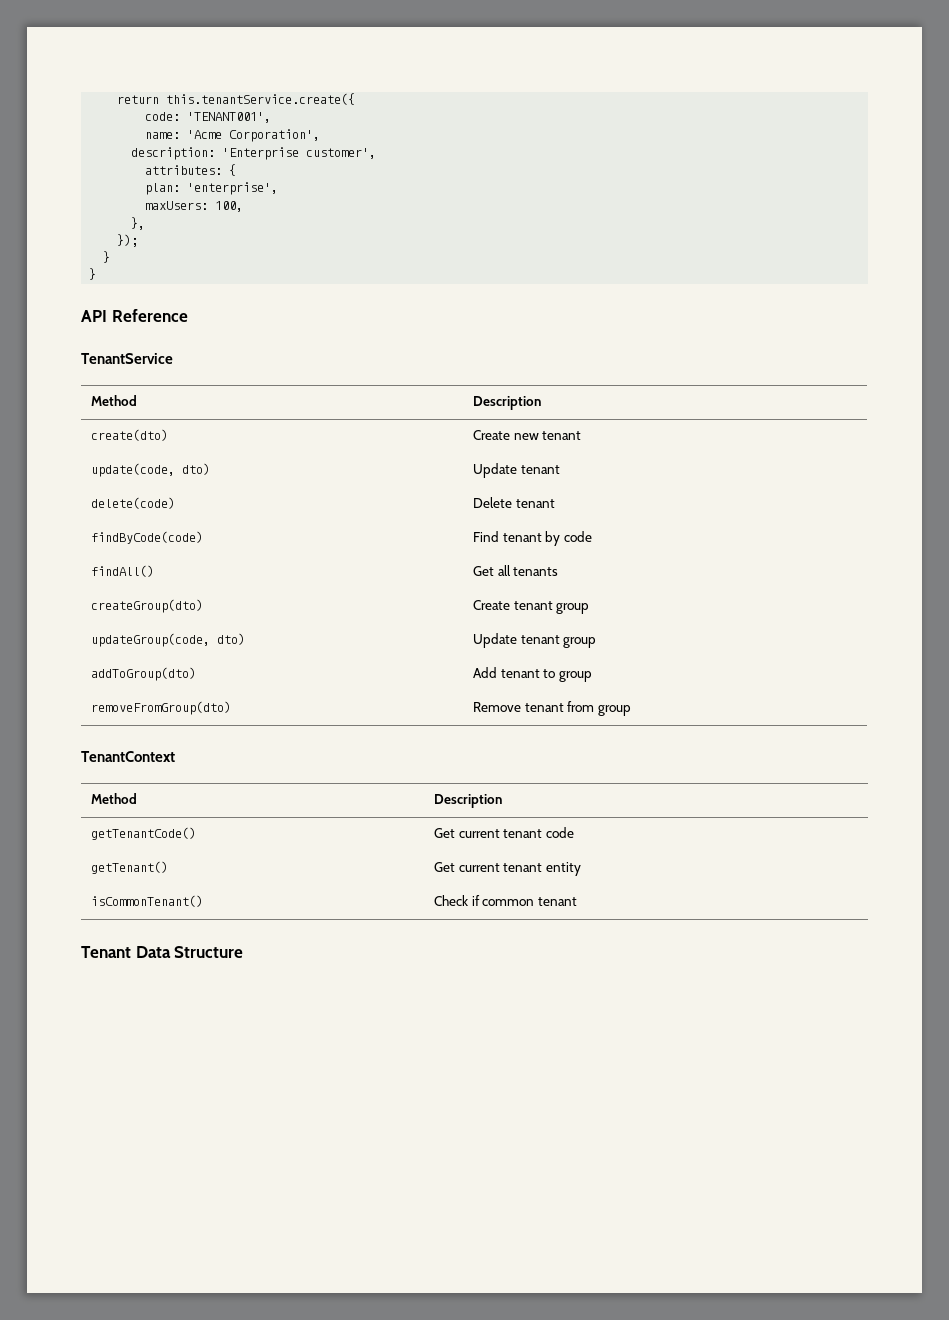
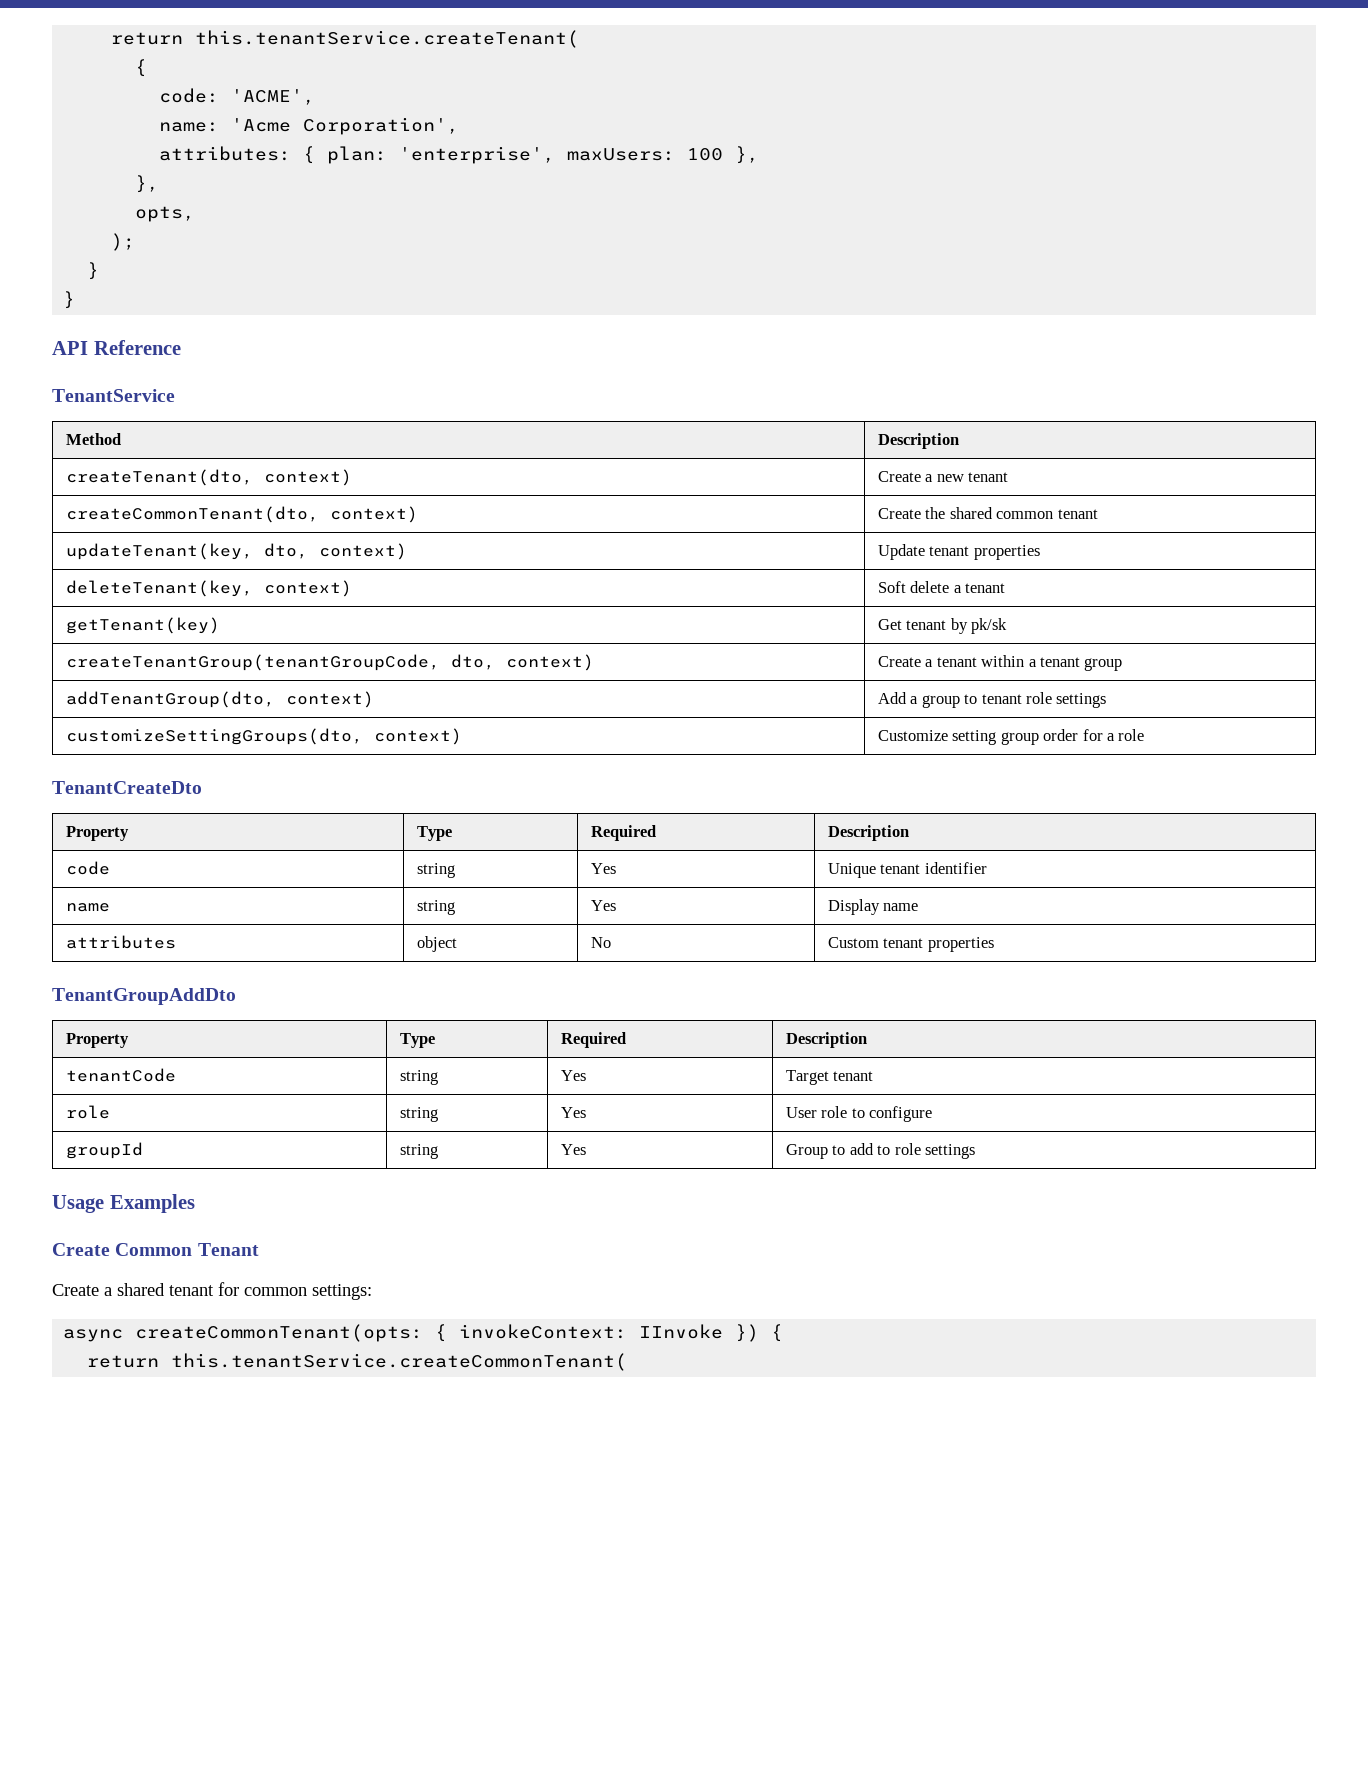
[117,93,356,105] return this.tenantService.create({ -> [111,30,580,48] [135,59,148,77] return this.tenantService.createTenant( // {
[187,112,272,123] 'TENANT001', -> [231,89,316,105] 'ACME',
[131,147,377,160] // description: 'Enterprise customer', -> (460, 126) none
(237, 170) // -> (316, 155) none
[145,201,244,212] [131,217,146,230] [117,234,139,247] // maxUsers: 100, // }, // }); -> [567,146,760,164] [135,175,160,193] [135,206,196,222] [111,233,136,251] maxUsers: 100 }, // }, // opts, // );
[91,429,169,441] [473,430,511,440] create(dto) | Create -> [65,469,352,486] [877,471,934,482] createTenant(dto, context) | Create a
[91,463,211,477] [473,463,560,478] [91,497,176,509] [473,497,555,508] [91,531,204,544] [473,531,593,546] [91,565,155,577] [473,565,559,576] [91,599,204,613] [473,600,590,614] [91,633,246,647] [473,633,597,648] [91,667,197,681] [473,667,593,682] [91,701,232,715] [473,701,632,716] [81,751,175,762] [91,793,138,804] [434,794,503,808] [91,827,197,840] [434,827,575,838] [91,861,169,874] [434,862,582,876] [91,895,204,907] [434,895,578,906] [81,946,244,958] update(code, dto) | Update tenant // delete(code) | Delete tenant // findByCode(code) | Find tenant by code // findAll() | Get all tenants // createGroup(dto) | Create tenant group // updateGroup(code, dto) | Update tenant group // addToGroup(dto) | Add tenant to group // removeFromGroup(dto) | Remove tenant from group // TenantContext // Method | Description // getTenantCode() | Get current tenant code // getTenant() | Get current tenant entity // isCommonTenant() | Check if common tenant // Tenant Data Structure -> [65,506,418,523] [877,507,1098,519] [65,543,407,560] [877,544,1040,560] [65,580,352,597] [877,581,1006,593] [65,617,220,634] [877,618,1008,634] [65,654,594,671] [877,655,1123,671] [65,691,374,708] [877,692,1107,708] [65,728,462,745] [877,729,1145,745] [52,781,202,794] [65,826,129,841] [416,826,452,841] [590,825,656,841] [827,825,909,841] [65,861,110,875] [416,863,455,878] [590,863,616,874] [827,862,987,878] [65,903,110,912] [416,900,455,915] [590,900,616,911] [827,899,919,915] [65,935,176,949] [416,936,457,952] [590,937,611,948] [827,937,994,952] [52,988,236,1005] [65,1033,129,1048] [399,1033,435,1048] [560,1032,626,1048] [785,1032,867,1048] [65,1068,176,1082] [399,1070,438,1085] [560,1070,586,1081] [785,1070,874,1085] [65,1105,110,1119] [399,1107,438,1122] [560,1107,586,1118] [785,1106,933,1122] [65,1142,143,1159] [399,1144,438,1159] [560,1144,586,1155] [785,1143,975,1159] [52,1194,195,1213] [52,1243,259,1256] [52,1282,372,1300] [63,1324,784,1342] [87,1353,628,1371] createCommonTenant(dto, context) | Create the shared common tenant // updateTenant(key, dto, context) | Update tenant properties // deleteTenant(key, context) | Soft delete a tenant // getTenant(key) | Get tenant by pk/sk // createTenantGroup(tenantGroupCode, dto, context) | Create a tenant within a tenant group // addTenantGroup(dto, context) | Add a group to tenant role settings // customizeSettingGroups(dto, context) | Customize setting group order for a role // TenantCreateDto // Property | Type | Required | Description // code | string | Yes | Unique tenant identifier // name | string | Yes | Display name // attributes | object | No | Custom tenant properties // TenantGroupAddDto // Property | Type | Required | Description // tenantCode | string | Yes | Target tenant // role | string | Yes | User role to configure // groupId | string | Yes | Group to add to role settings // Usage Examples // Create Common Tenant // Create a shared tenant for common settings: // async createCommonTenant(opts: { invokeContext: IInvoke }) { // return this.tenantService.createCommonTenant(

